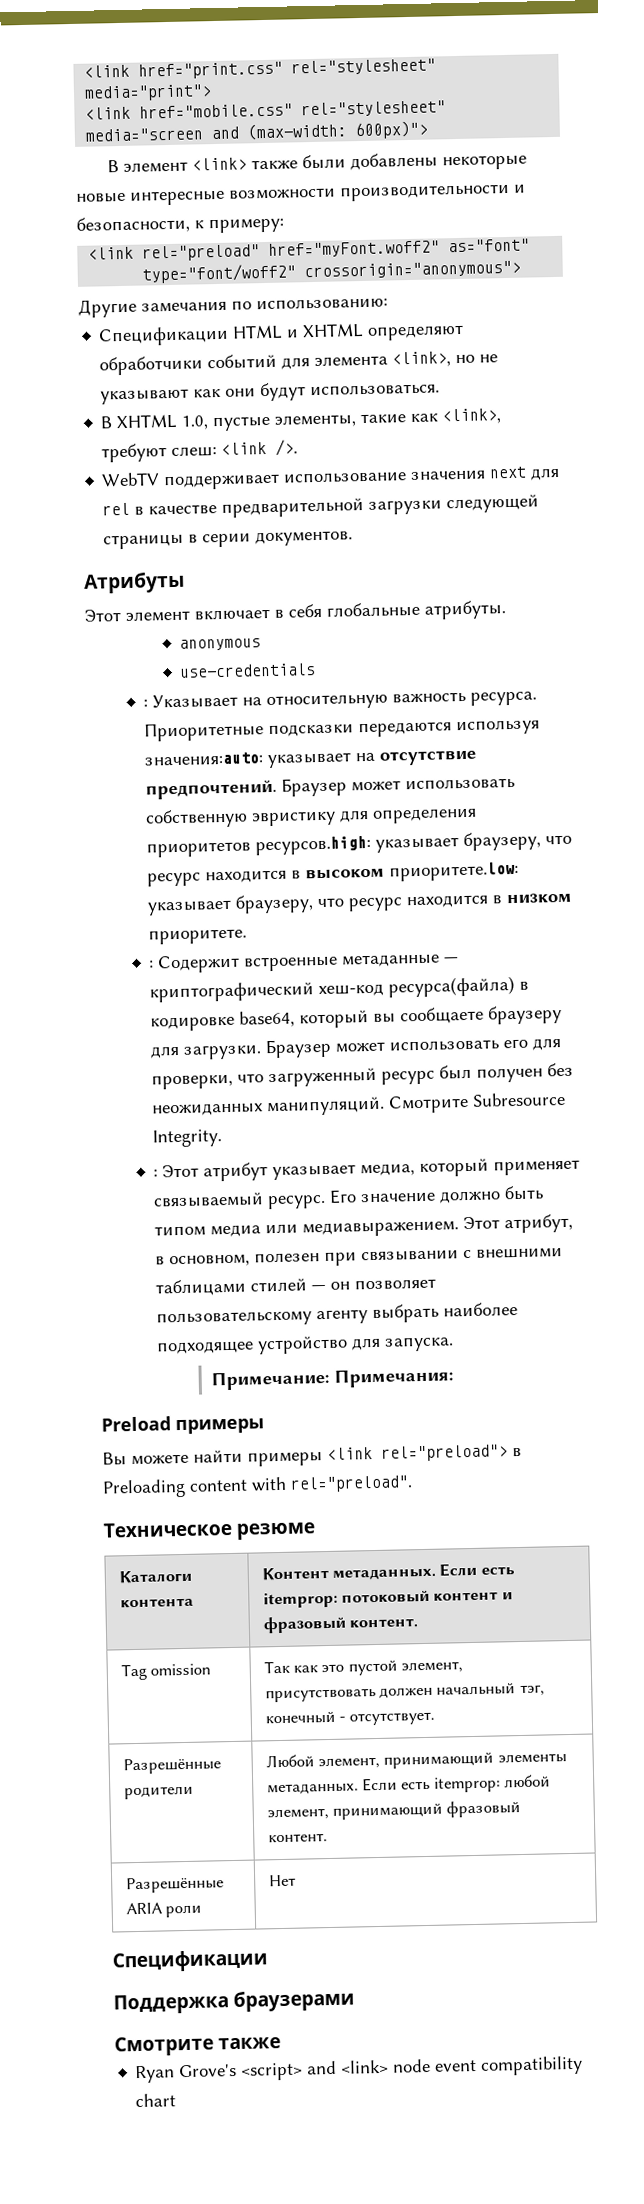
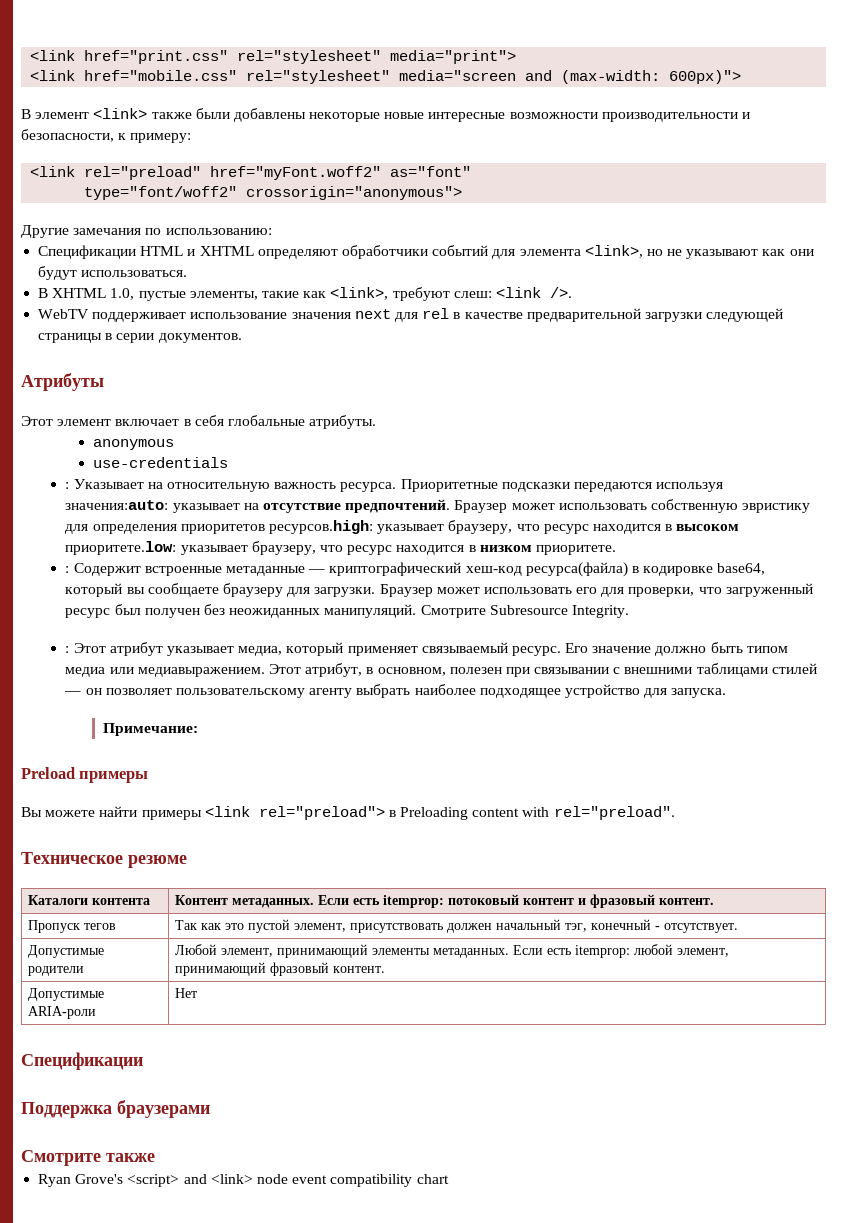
[333,1367,454,1388] Примечания: -> (199, 729) none
[120,1663,212,1681] Tag omission -> [27,920,116,933] Пропуск тегов
[122,1757,221,1775] Разрешённые -> [27,945,104,958] Допустимые
[125,1876,224,1894] [125,1902,203,1918] Разрешённые ARIA роли -> [27,988,104,1001] [27,1006,96,1019] Допустимые ARIA-роли

